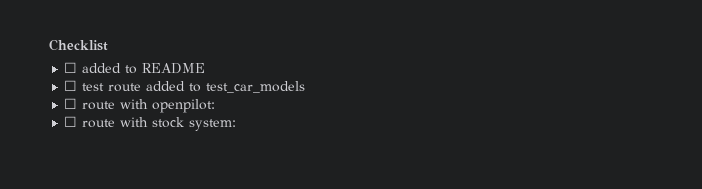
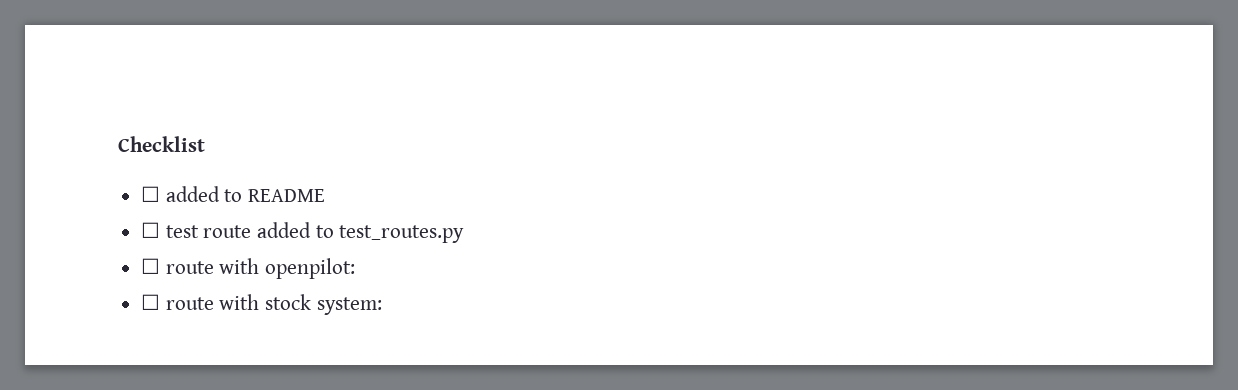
[206,81,306,93] test_car_models -> [339,225,465,243] test_routes.py

